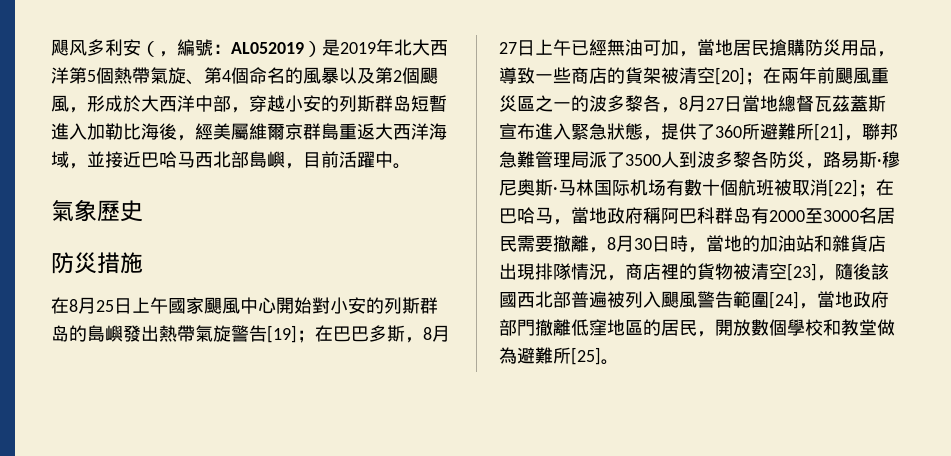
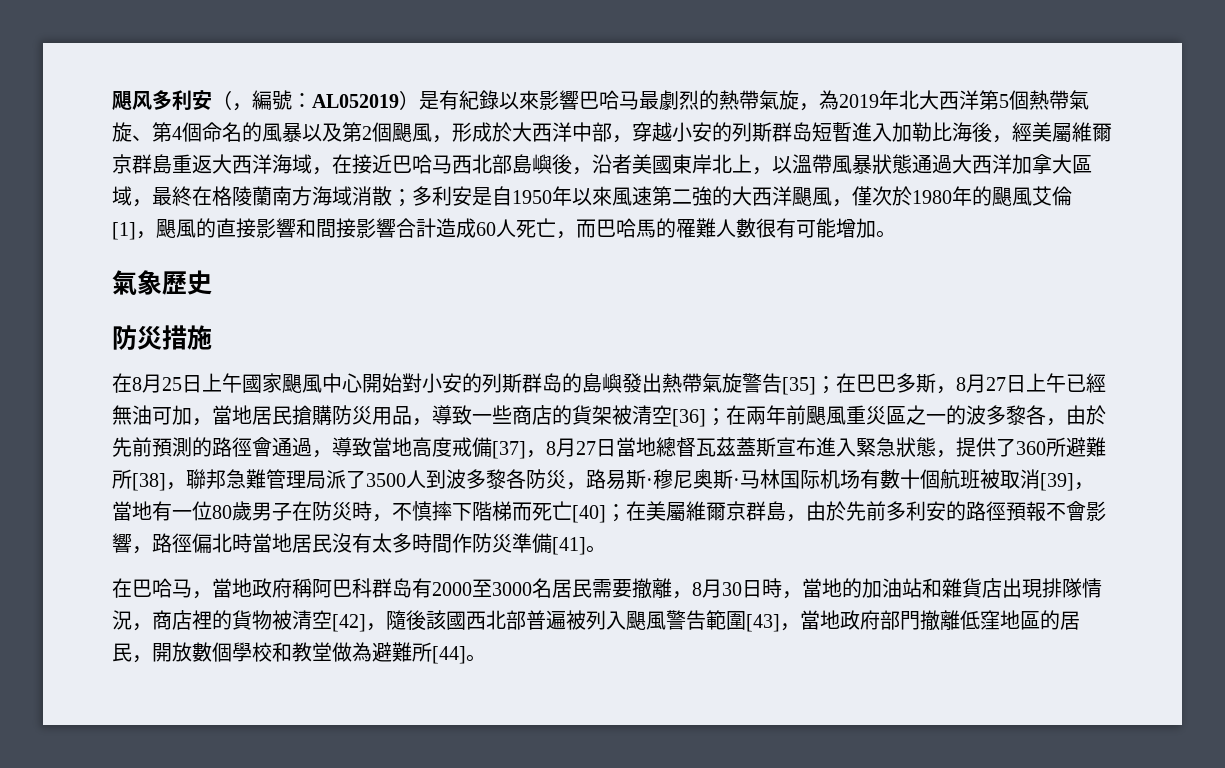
(340, 47) none -> [439,90,839,111] 有紀錄以來影響巴哈马最劇烈的熱帶氣旋，為
[87,151,105,167] 並 -> [332,154,352,174] 在
[285,151,393,169] ，目前活躍中 -> [552,154,1092,175] [112,186,1072,207] [112,218,876,240] 後，沿者美國東岸北上，以溫帶風暴狀態通過大西洋加拿大區域，最終在格陵蘭南方海域消散；多利安是自1950年以來風速第二強的大西洋颶風，僅次於1980年的颶風艾倫[1]，颶風的直接影響和間接影響合計造成60人死亡，而巴哈馬的罹難人數很有可能增加
[267,325,297,343] [19] -> [782,377,816,395] [35]
[715,67,745,85] [20] -> [672,409,706,427] [36]
(679, 110) none -> [1066,405,1106,425] [112,437,546,459] 由於先前預測的路徑會通過，導致當地高度戒備[37]，
[814,123,844,141] [21] -> [132,473,166,491] [38]
[828,179,876,197] [22]； -> [1040,473,1094,491] [112,501,1106,523] [112,533,606,555] [39]，當地有一位80歲男子在防災時，不慎摔下階梯而死亡[40]；在美屬維爾京群島，由於先前多利安的路徑預報不會影響，路徑偏北時當地居民沒有太多時間作防災準備[41]。 //
[787,263,817,281] [23] -> [332,614,366,632] [42]
[769,291,799,309] [24] -> [746,614,780,632] [43]
[571,347,601,365] [25] -> [432,646,466,664] [44]

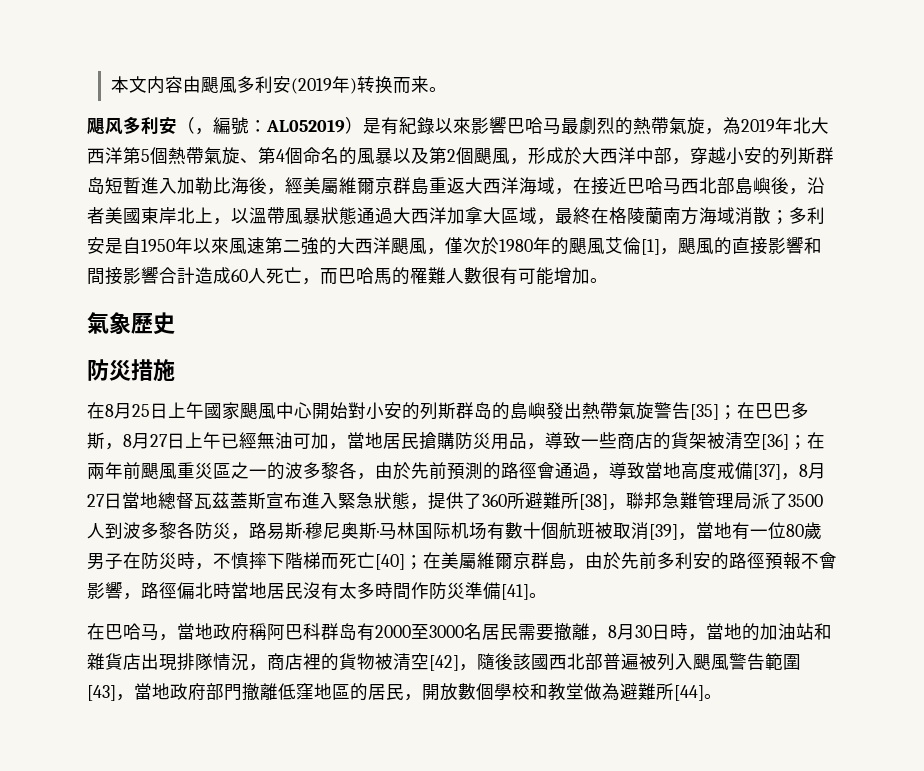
(112, 101) none -> [110,76,447,94] 本文内容由颶風多利安(2019年)转换而来。 //

